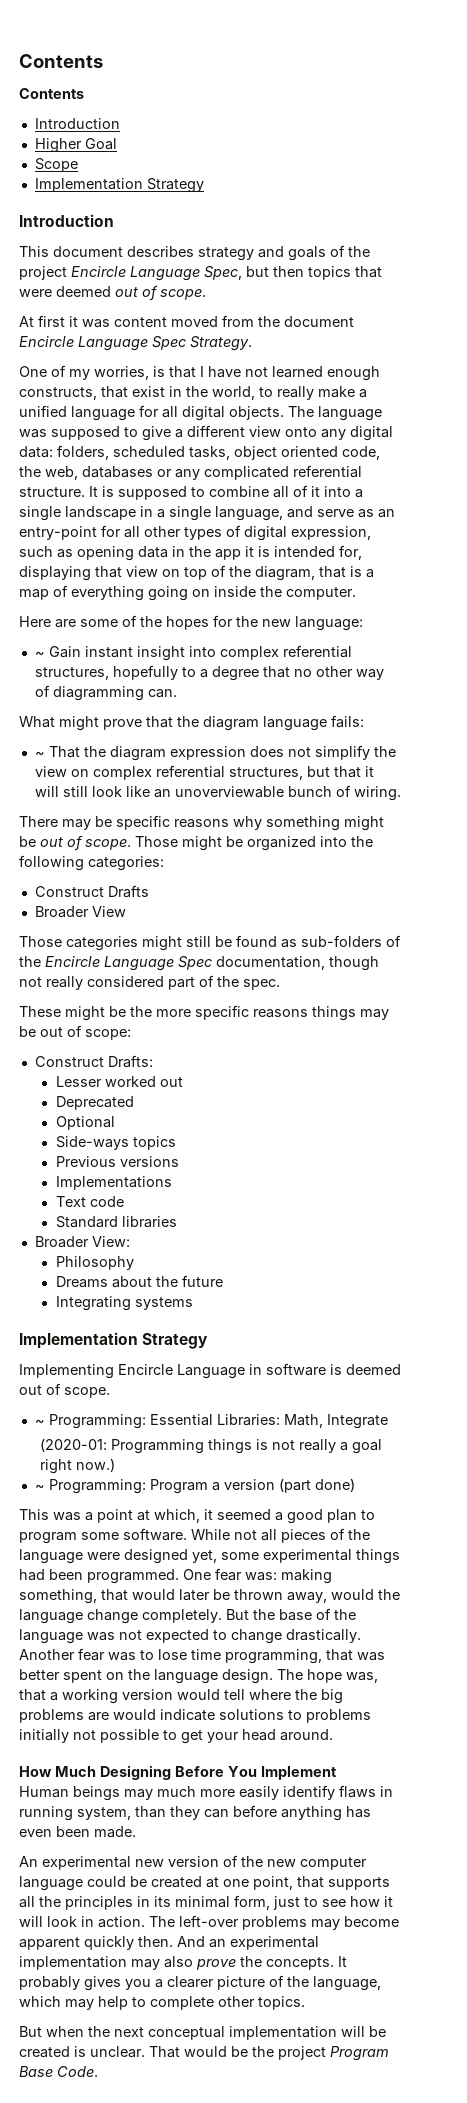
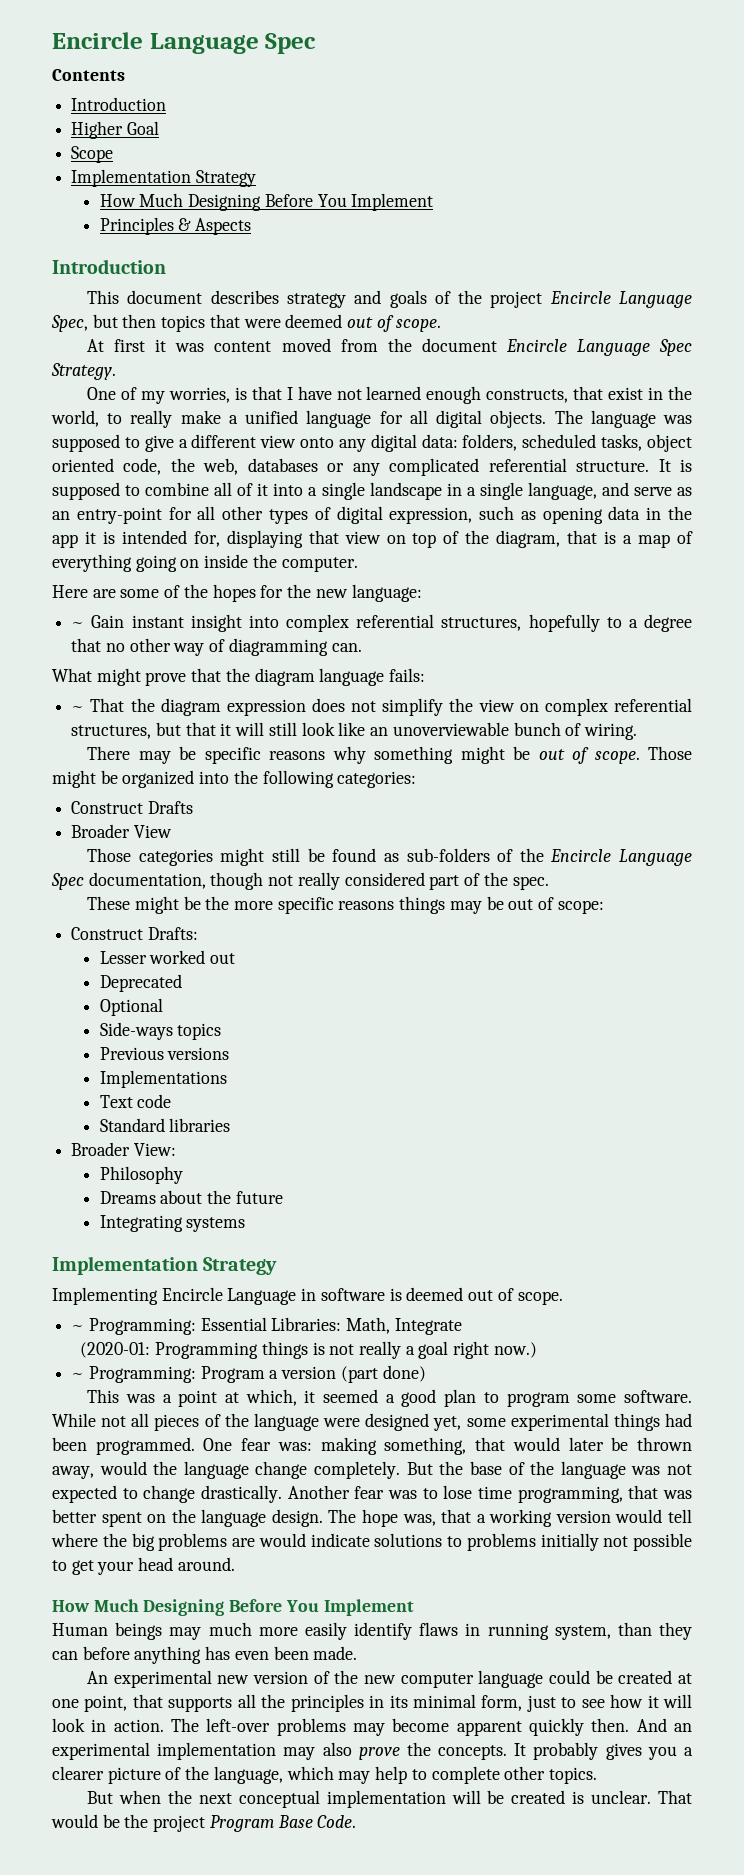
[19,54,103,68] Contents -> [52,32,317,54] Encircle Language Spec
(204, 185) none -> [99,193,434,211] [99,217,252,235] // How Much Designing Before You Implement // Principles & Aspects

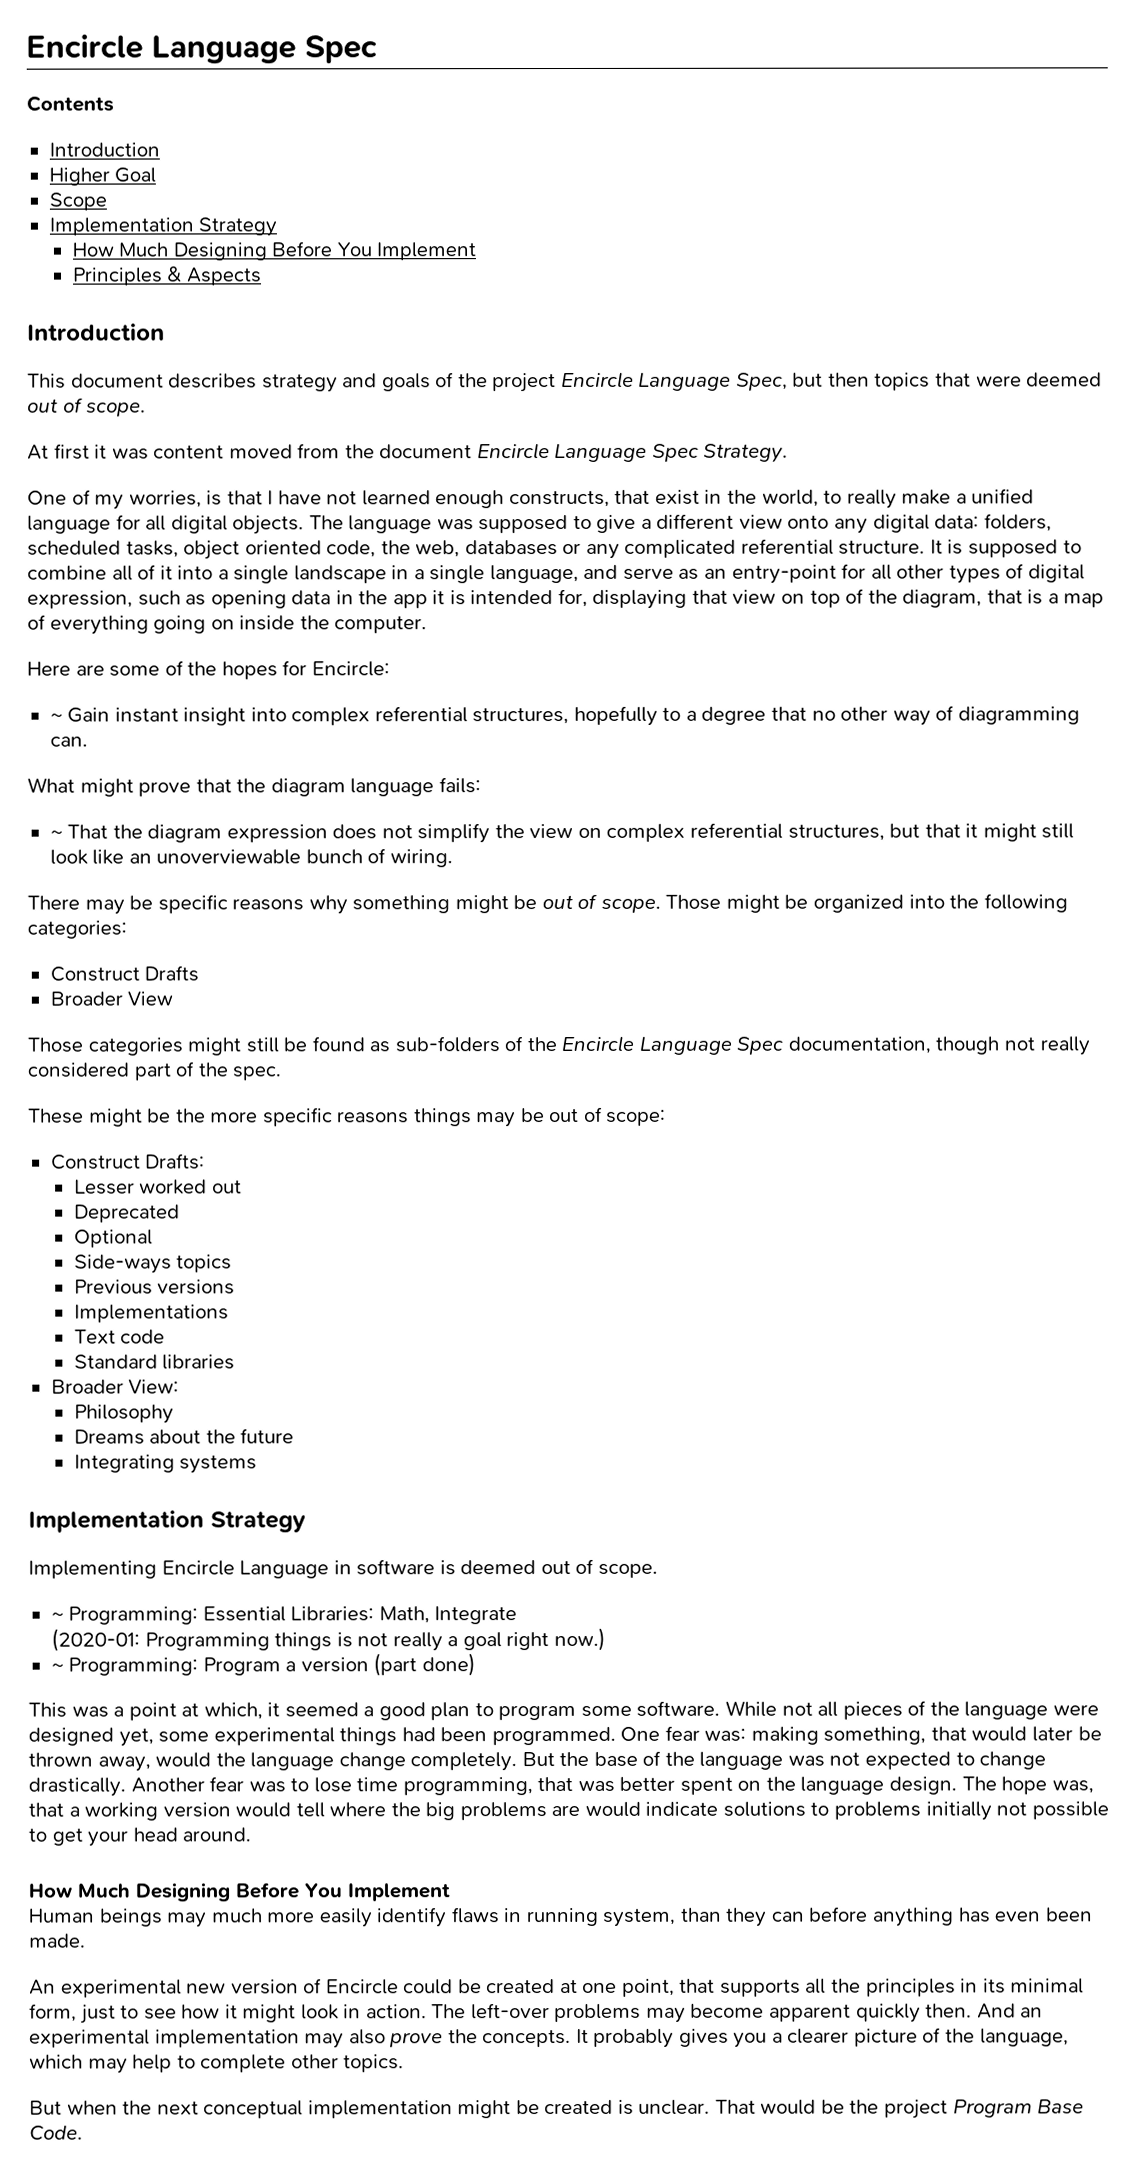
[287,584,422,602] the new language: -> [311,661,390,677] Encircle:
[235,722,265,736] will -> [982,823,1037,842] might
[334,1670,544,1688] the new computer language -> [325,1979,399,1995] Encircle
[663,1694,692,1708] will -> [242,2004,297,2023] might
[451,1790,481,1804] will -> [457,2100,512,2119] might

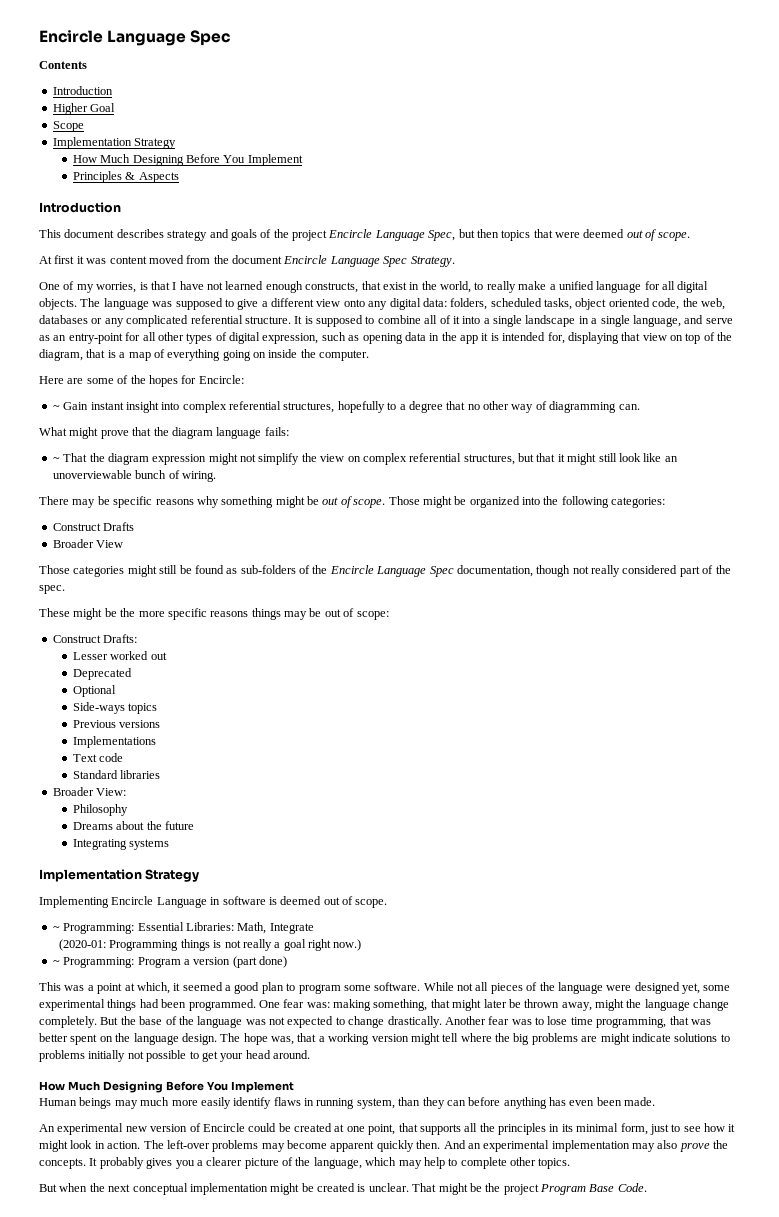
[332,824,378,840] does -> [208,453,238,465] might
[971,1726,1028,1742] would -> [452,999,482,1011] might
[155,1752,212,1768] would -> [595,999,624,1011] might
[235,1802,292,1818] would -> [410,1033,440,1045] might
[584,1801,641,1817] would -> [600,1033,630,1045] might
[760,2099,817,2115] would -> [438,1183,468,1195] might

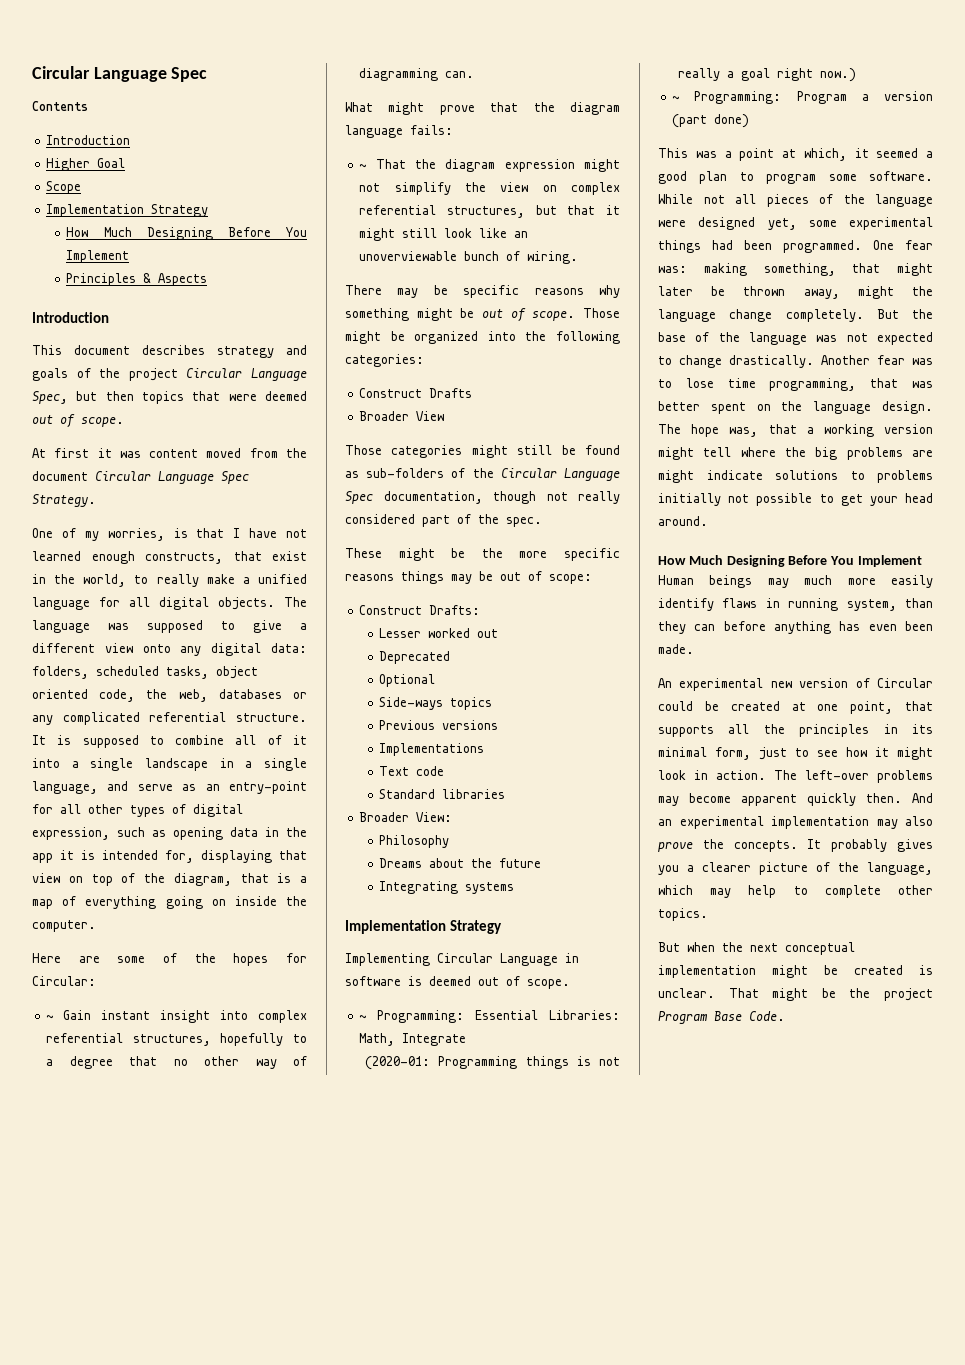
[39,30,103,43] Encircle -> [32,66,90,79] Circular
[328,229,373,238] Encircle -> [186,368,243,378] Circular
[283,255,328,264] Encircle -> [95,471,151,481] Circular
[198,375,244,384] Encircle: -> [32,976,96,986] Circular:
[329,565,374,574] Encircle -> [500,468,557,478] Circular
[111,896,154,905] Encircle -> [437,953,493,963] Circular
[202,1123,245,1132] Encircle -> [877,678,933,688] Circular

